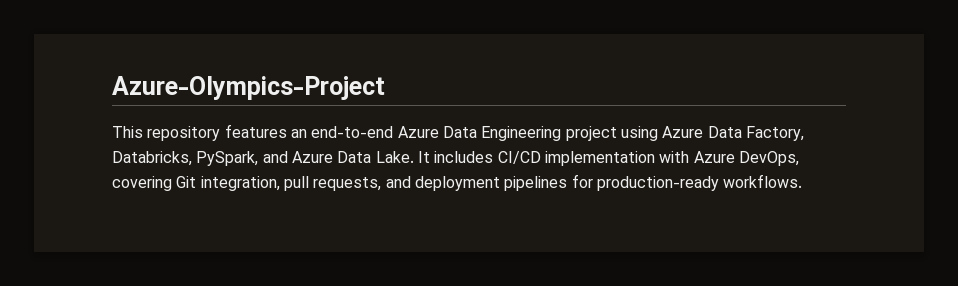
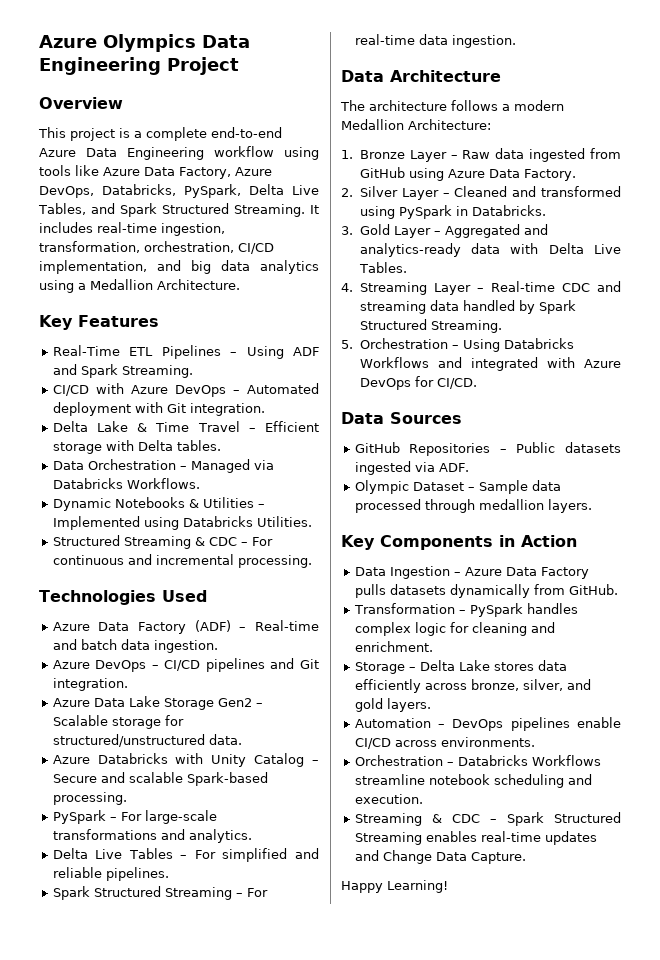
[112,76,385,100] [112,124,804,141] [112,151,799,166] [112,174,803,191] Azure-Olympics-Project // This repository features an end-to-end Azure Data Engineering project using Azure Data Factory, Databricks, PySpark, and Azure Data Lake. It includes CI/CD implementation with Azure DevOps, covering Git integration, pull requests, and deployment pipelines for production-ready workflows. -> [39,34,250,52] [39,57,239,75] [39,97,123,109] [38,127,282,141] [39,146,319,160] [39,165,272,179] [39,184,319,198] [38,203,319,217] [39,222,225,236] [39,241,274,254] [39,260,319,274] [39,279,240,293] [39,315,159,330] [52,345,319,359] [52,364,193,378] [52,383,319,397] [52,402,265,416] [52,421,319,432] [52,440,221,454] [52,459,274,473] [52,478,200,489] [52,497,265,511] [52,516,312,530] [52,535,273,549] [52,554,312,568] [39,590,207,605] [52,620,319,634] [52,639,218,653] [52,658,319,672] [52,678,128,691] [52,696,263,710] [52,715,184,729] [52,734,242,747] [52,753,319,767] [52,772,268,786] [52,792,127,805] [52,810,217,824] [52,829,252,843] [52,848,320,862] [52,867,169,881] [52,886,268,900] [354,34,516,48] [341,70,501,82] [340,100,564,111] [341,119,491,130] [341,148,621,162] [359,167,576,181] [341,186,621,200] [359,205,546,219] [341,224,548,238] [359,243,621,257] [358,262,407,273] [341,281,621,295] [359,300,576,314] [359,319,502,333] [341,338,574,352] [359,357,621,371] [359,376,477,390] [341,412,462,424] [354,442,621,456] [354,461,469,475] [354,480,561,494] [354,499,592,513] [341,535,577,550] [354,566,589,579] [354,584,618,598] [353,603,578,617] [354,622,555,636] [354,641,433,652] [354,660,567,674] [354,679,591,693] [354,698,431,712] [354,717,621,731] [354,737,535,749] [354,755,601,766] [354,774,592,788] [354,794,423,804] [354,812,621,826] [354,831,597,845] [354,850,526,864] [341,880,448,893] Azure Olympics Data Engineering Project // Overview // This project is a complete end-to-end Azure Data Engineering workflow using tools like Azure Data Factory, Azure DevOps, Databricks, PySpark, Delta Live Tables, and Spark Structured Streaming. It includes real-time ingestion, transformation, orchestration, CI/CD implementation, and big data analytics using a Medallion Architecture. // Key Features // Real-Time ETL Pipelines – Using ADF and Spark Streaming. // CI/CD with Azure DevOps – Automated deployment with Git integration. // Delta Lake & Time Travel – Efficient storage with Delta tables. // Data Orchestration – Managed via Databricks Workflows. // Dynamic Notebooks & Utilities – Implemented using Databricks Utilities. // Structured Streaming & CDC – For continuous and incremental processing. // Technologies Used // Azure Data Factory (ADF) – Real-time and batch data ingestion. // Azure DevOps – CI/CD pipelines and Git integration. // Azure Data Lake Storage Gen2 – Scalable storage for structured/unstructured data. // Azure Databricks with Unity Catalog – Secure and scalable Spark-based processing. // PySpark – For large-scale transformations and analytics. // Delta Live Tables – For simplified and reliable pipelines. // Spark Structured Streaming – For real-time data ingestion. // Data Architecture // The architecture follows a modern Medallion Architecture: // 1. Bronze Layer – Raw data ingested from GitHub using Azure Data Factory. // 2. Silver Layer – Cleaned and transformed using PySpark in Databricks. // 3. Gold Layer – Aggregated and analytics-ready data with Delta Live Tables. // 4. Streaming Layer – Real-time CDC and streaming data handled by Spark Structured Streaming. // 5. Orchestration – Using Databricks Workflows and integrated with Azure DevOps for CI/CD. // Data Sources // GitHub Repositories – Public datasets ingested via ADF. // Olympic Dataset – Sample data processed through medallion layers. // Key Components in Action // Data Ingestion – Azure Data Factory pulls datasets dynamically from GitHub. // Transformation – PySpark handles complex logic for cleaning and enrichment. // Storage – Delta Lake stores data efficiently across bronze, silver, and gold layers. // Automation – DevOps pipelines enable CI/CD across environments. // Orchestration – Databricks Workflows streamline notebook scheduling and execution. // Streaming & CDC – Spark Structured Streaming enables real-time updates and Change Data Capture. // Happy Learning!

